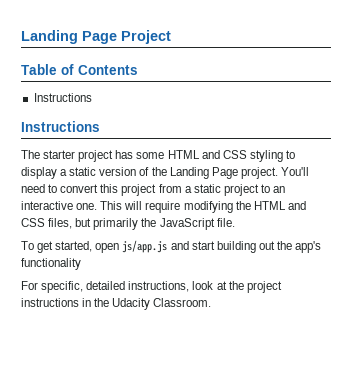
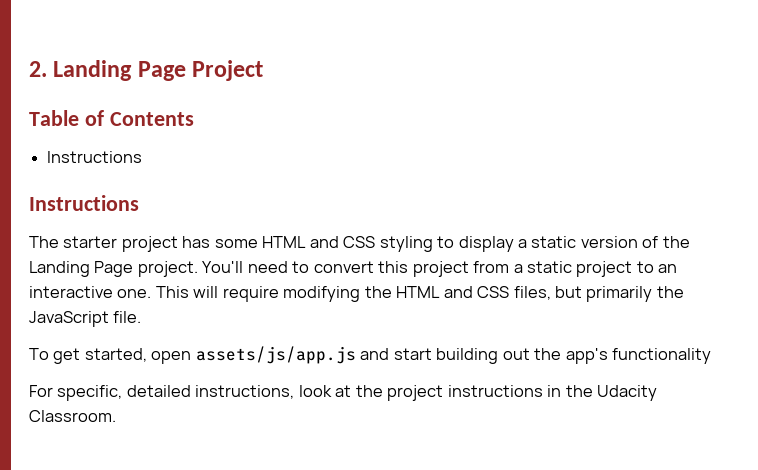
(21, 37) none -> [29,61,47,77] 2.
[122,240,168,253] js/app.js -> [195,346,356,364] assets/js/app.js

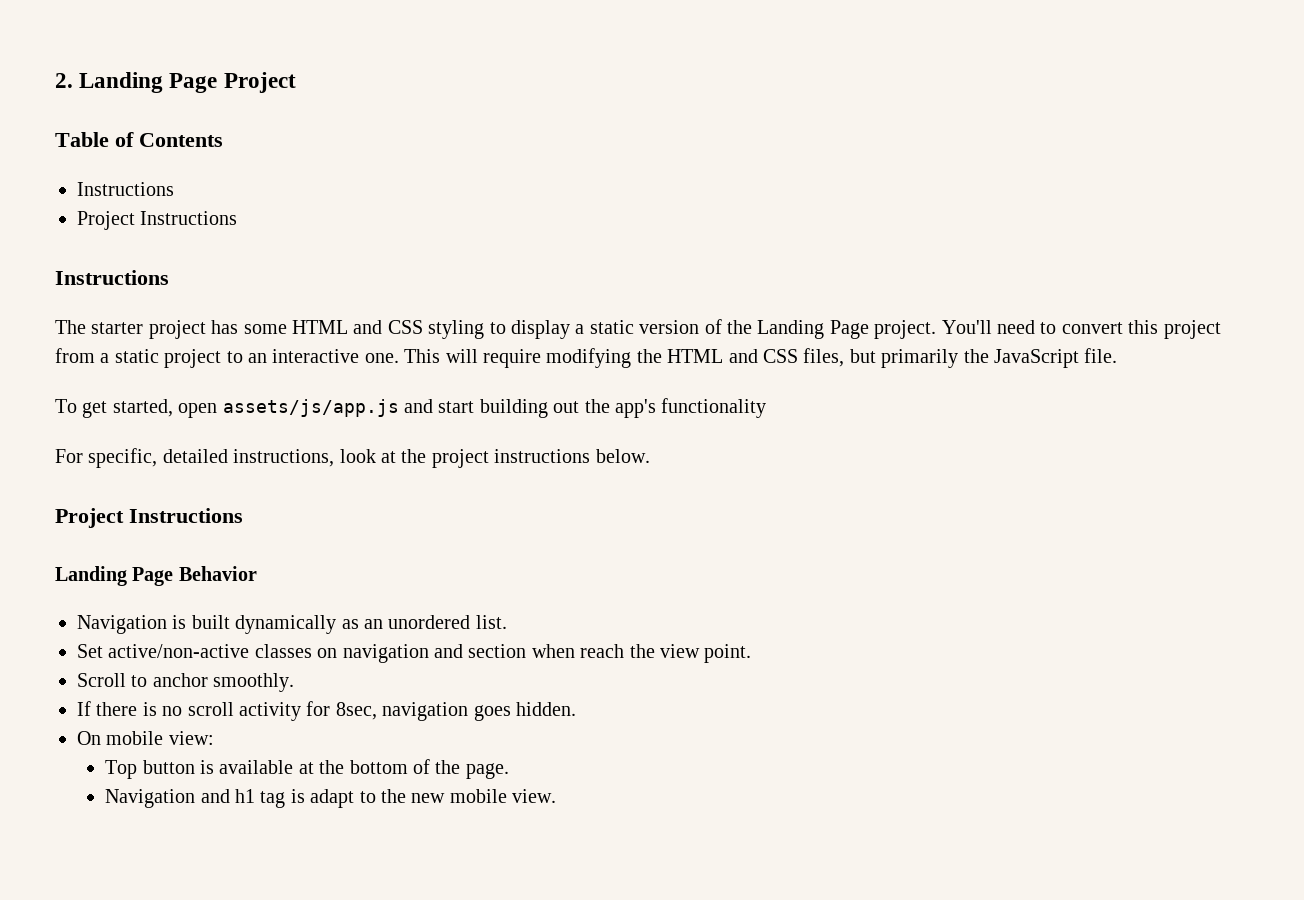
(143, 157) none -> [77,211,238,230] // Project Instructions
[547,385,658,401] [29,410,116,422] in the Udacity Classroom. -> [595,449,650,463] [55,508,243,528] [55,566,257,586] [77,615,507,634] [77,644,752,663] [77,673,295,692] [77,701,576,721] [77,731,214,745] [105,759,509,779] [105,789,557,808] below. // Project Instructions // Landing Page Behavior // Navigation is built dynamically as an unordered list. // Set active/non-active classes on navigation and section when reach the view point. // Scroll to anchor smoothly. // If there is no scroll activity for 8sec, navigation goes hidden. // On mobile view: // Top button is available at the bottom of the page. // Navigation and h1 tag is adapt to the new mobile view.

